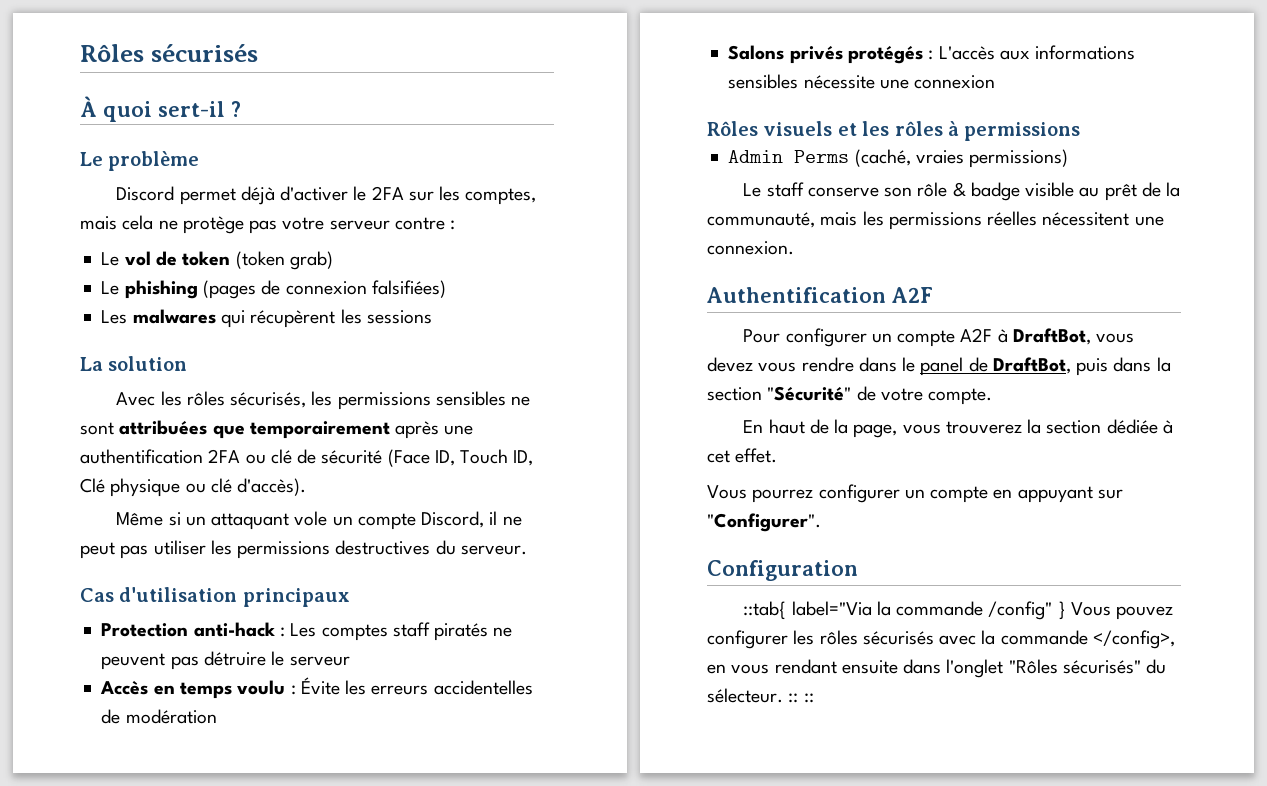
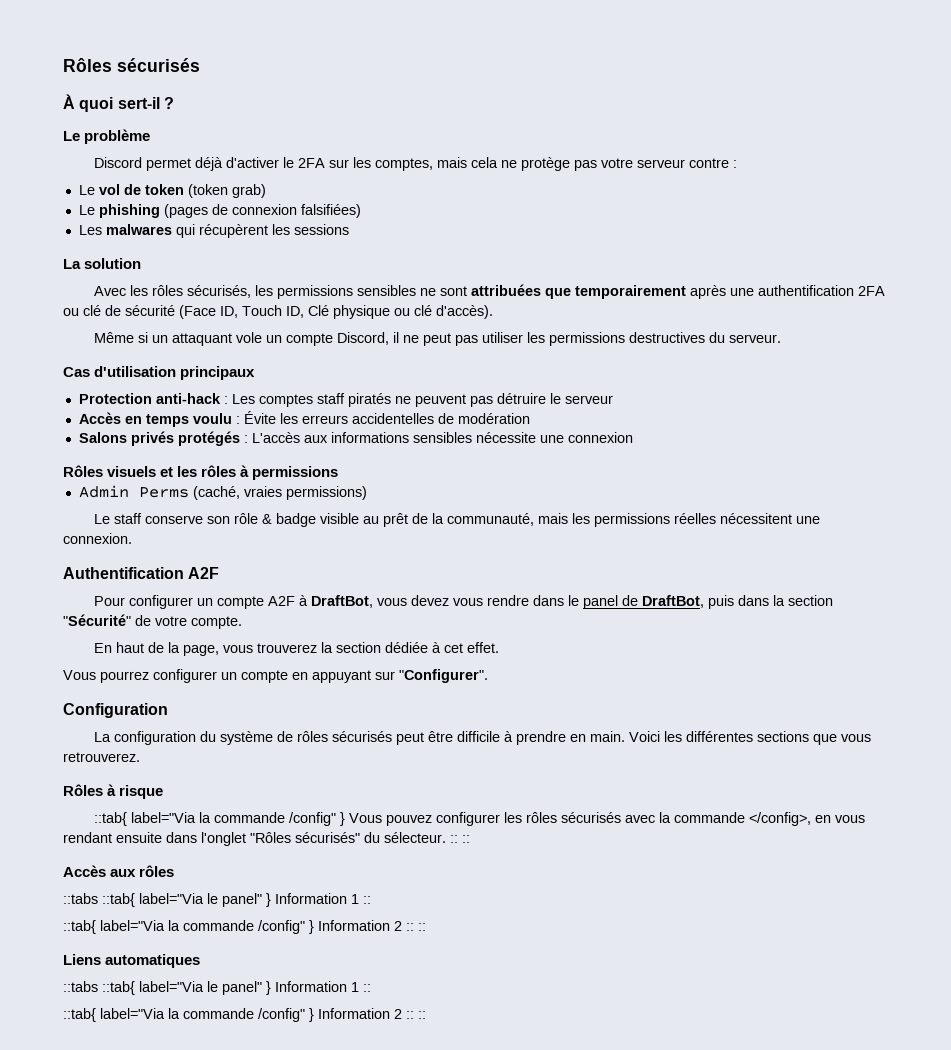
(858, 570) none -> [94,731,872,745] [63,752,140,762] [63,784,164,799] // La configuration du système de rôles sécurisés peut être difficile à prendre en main. Voici les différentes sections que vous retrouverez. // Rôles à risque
(814, 698) none -> [63,865,175,877] [63,893,371,907] [63,920,426,934] [63,954,201,968] [63,981,371,995] [63,1008,426,1022] // Accès aux rôles // ::tabs ::tab{ label="Via le panel" } Information 1 :: // ::tab{ label="Via la commande /config" } Information 2 :: :: // Liens automatiques // ::tabs ::tab{ label="Via le panel" } Information 1 :: // ::tab{ label="Via la commande /config" } Information 2 :: ::

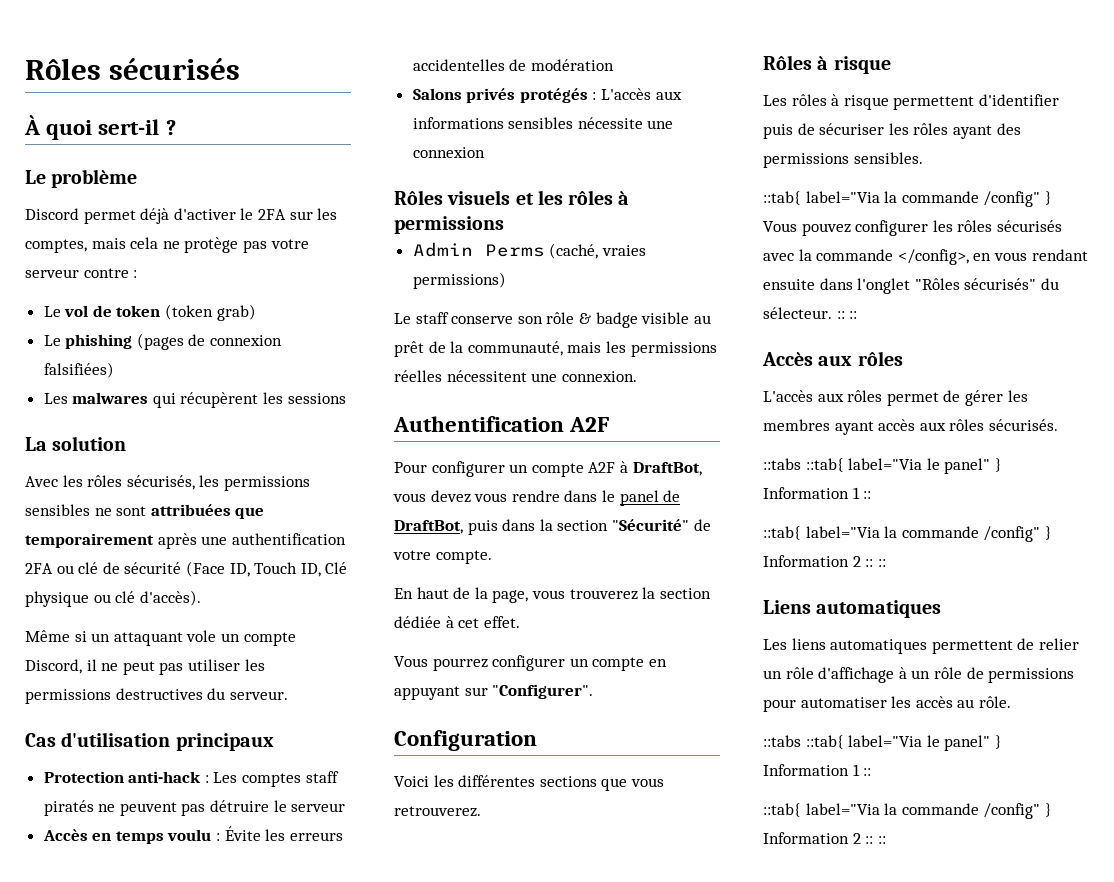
[94,731,626,745] La configuration du système de rôles sécurisés peut être difficile à prendre en main. -> (537, 740) none
(164, 792) none -> [763,94,1059,110] [763,123,1021,139] [763,152,923,168] // Les rôles à risque permettent d'identifier puis de sécuriser les rôles ayant des permissions sensibles.
(175, 871) none -> [763,390,1028,406] [763,419,1058,435] // L'accès aux rôles permet de gérer les membres ayant accès aux rôles sécurisés.
(201, 961) none -> [763,638,1079,654] [763,667,1075,683] [763,696,1011,712] // Les liens automatiques permettent de relier un rôle d'affichage à un rôle de permissions pour automatiser les accès au rôle.

